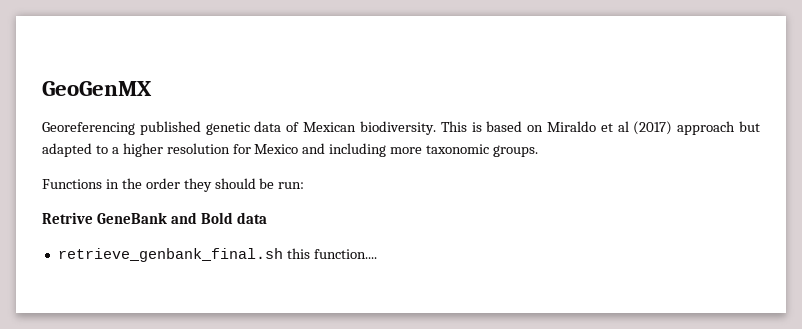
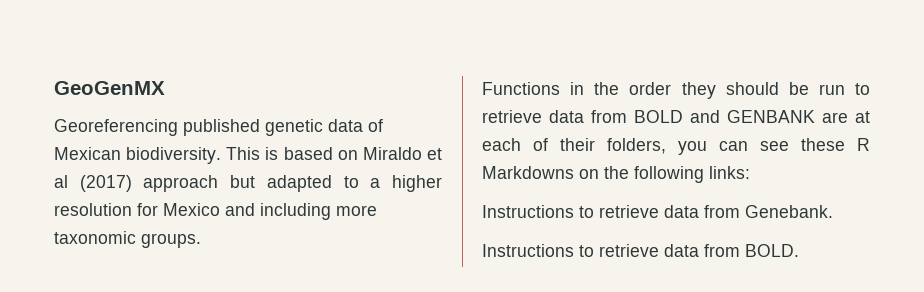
[278,182,305,189] [42,212,267,224] [57,248,377,262] run: // Retrive GeneBank and Bold data // retrieve_genbank_final.sh this function.... -> [818,83,870,95] [482,110,870,123] [482,138,870,155] [482,166,750,183] [482,205,833,218] [482,244,799,257] run to retrieve data from BOLD and GENBANK are at each of their folders, you can see these R Markdowns on the following links: // Instructions to retrieve data from Genebank. // Instructions to retrieve data from BOLD.

